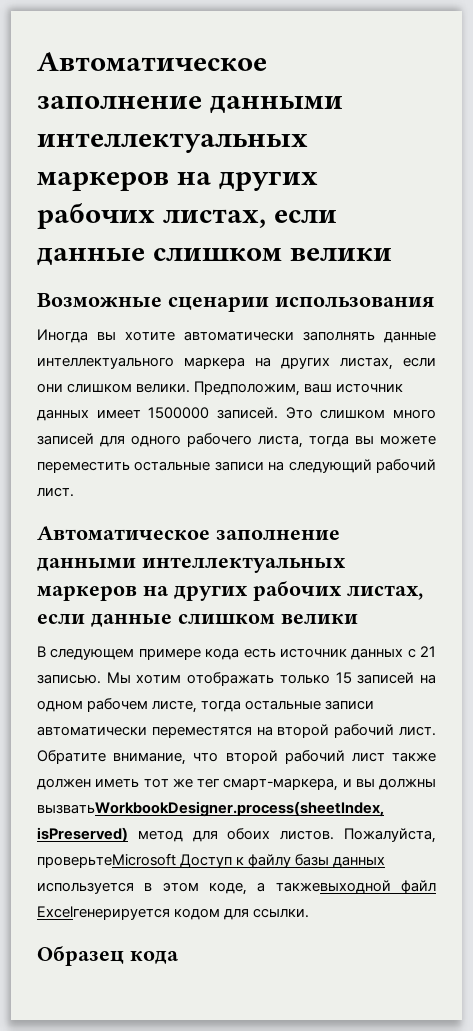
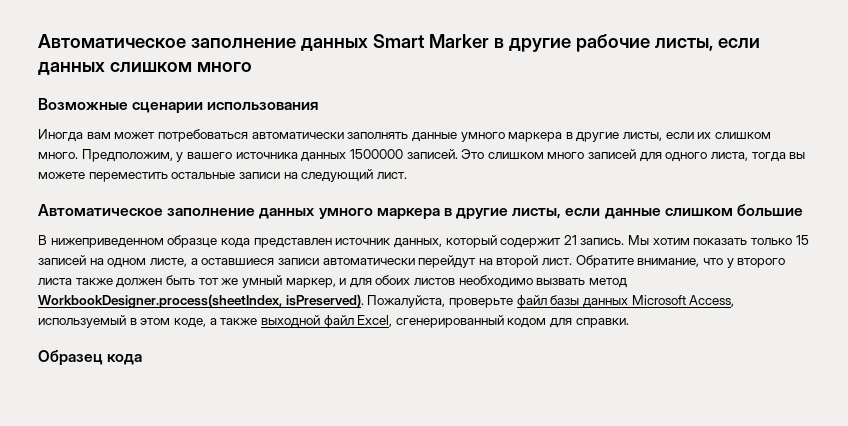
[37,52,267,71] [37,95,343,114] [37,133,308,153] [37,171,318,191] [37,203,337,229] [37,247,392,266] [37,293,434,312] [37,329,436,343] [37,357,436,370] [37,381,404,396] [37,409,141,421] Автоматическое заполнение данными интеллектуальных маркеров на других рабочих листах, если данные слишком велики // Возможные сценарии использования // Иногда вы хотите автоматически заполнять данные интеллектуального маркера на других листах, если они слишком велики. Предположим, ваш источник данных имеет -> [38,34,760,52] [38,62,252,75] [38,98,319,114] [38,129,772,142] [38,149,347,162] Автоматическое заполнение данных Smart Marker в другие рабочие листы, если данных слишком много // Возможные сценарии использования // Иногда вам может потребоваться автоматически заполнять данные умного маркера в другие листы, если их слишком много. Предположим, у вашего источника данных
[187,433,252,447] рабочего -> (708, 157) none
[376,459,436,473] рабочий -> (374, 175) none
[37,557,346,573] [37,581,423,601] [37,613,358,627] данными интеллектуальных маркеров на других рабочих листах, если данные слишком велики -> [259,204,804,220] данных умного маркера в другие листы, если данные слишком большие
[50,646,436,660] [37,674,101,684] следующем примере кода есть источник данных с 21 записью. -> [50,235,625,248] нижеприведенном образце кода представлен источник данных, который содержит 21 запись.
[187,672,275,686] отображать -> [693,238,748,245] показать
[87,698,322,713] рабочем листе, тогда остальные -> [149,258,275,267] листе, а оставшиеся
[151,726,252,738] переместятся -> [418,255,477,268] перейдут
[334,724,395,738] рабочий -> (539, 261) none
[225,750,385,764] второй рабочий лист -> [726,258,786,268] [38,278,72,285] у второго листа
[95,778,140,788] иметь -> [165,275,195,285] быть
[197,778,436,791] [37,801,384,817] [37,827,437,843] [37,853,386,868] [37,880,436,895] [37,906,170,920] тег смарт-маркера, и вы должны вызватьWorkbookDesigner.process(sheetIndex, isPreserved) метод для обоих листов. Пожалуйста, проверьтеMicrosoft Доступ к файлу базы данных используется в этом коде, а такжевыходной файл Excelгенерируется -> [241,275,628,288] [38,294,735,308] [38,315,504,328] умный маркер, и для обоих листов необходимо вызвать метод WorkbookDesigner.process(sheetIndex, isPreserved). Пожалуйста, проверьте файл базы данных Microsoft Access, используемый в этом коде, а также выходной файл Excel, сгенерированный
[253,908,310,918] ссылки. -> [575,318,629,328] справки.

